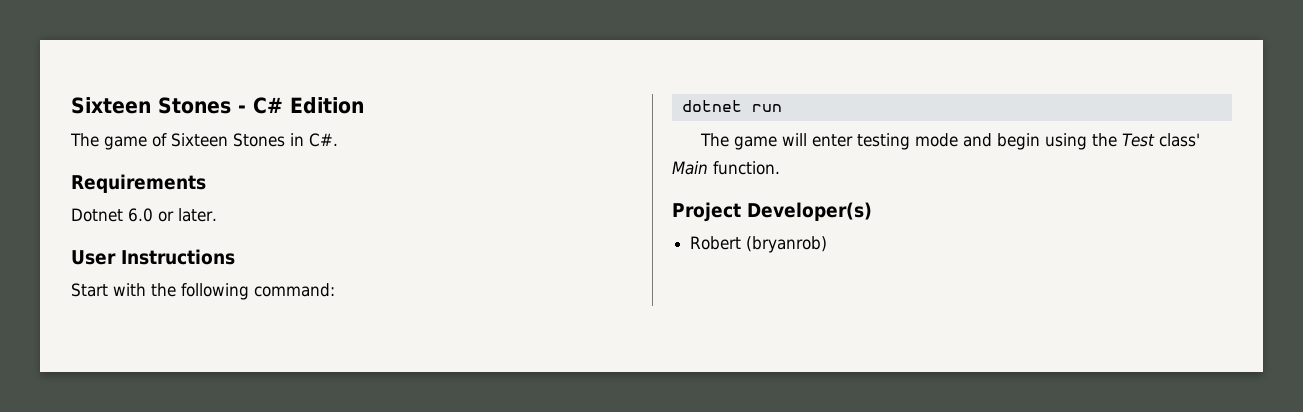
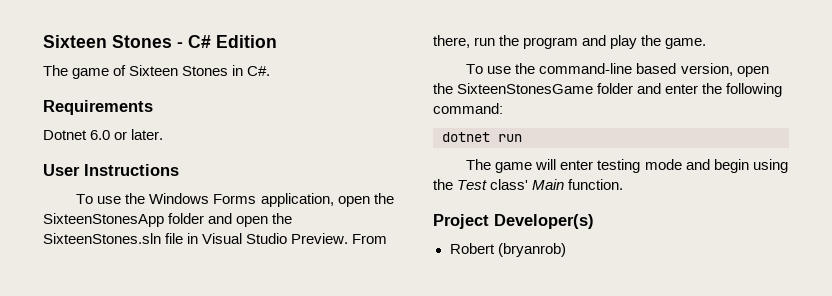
[71,283,146,297] Start with -> [76,193,394,207] [43,213,293,227] [43,233,388,244] [433,35,707,49] [466,63,769,77] [433,83,699,94] To use the Windows Forms application, open the SixteenStonesApp folder and open the SixteenStones.sln file in Visual Studio Preview. From there, run the program and play the game. // To use the command-line based version, open the SixteenStonesGame folder and enter

